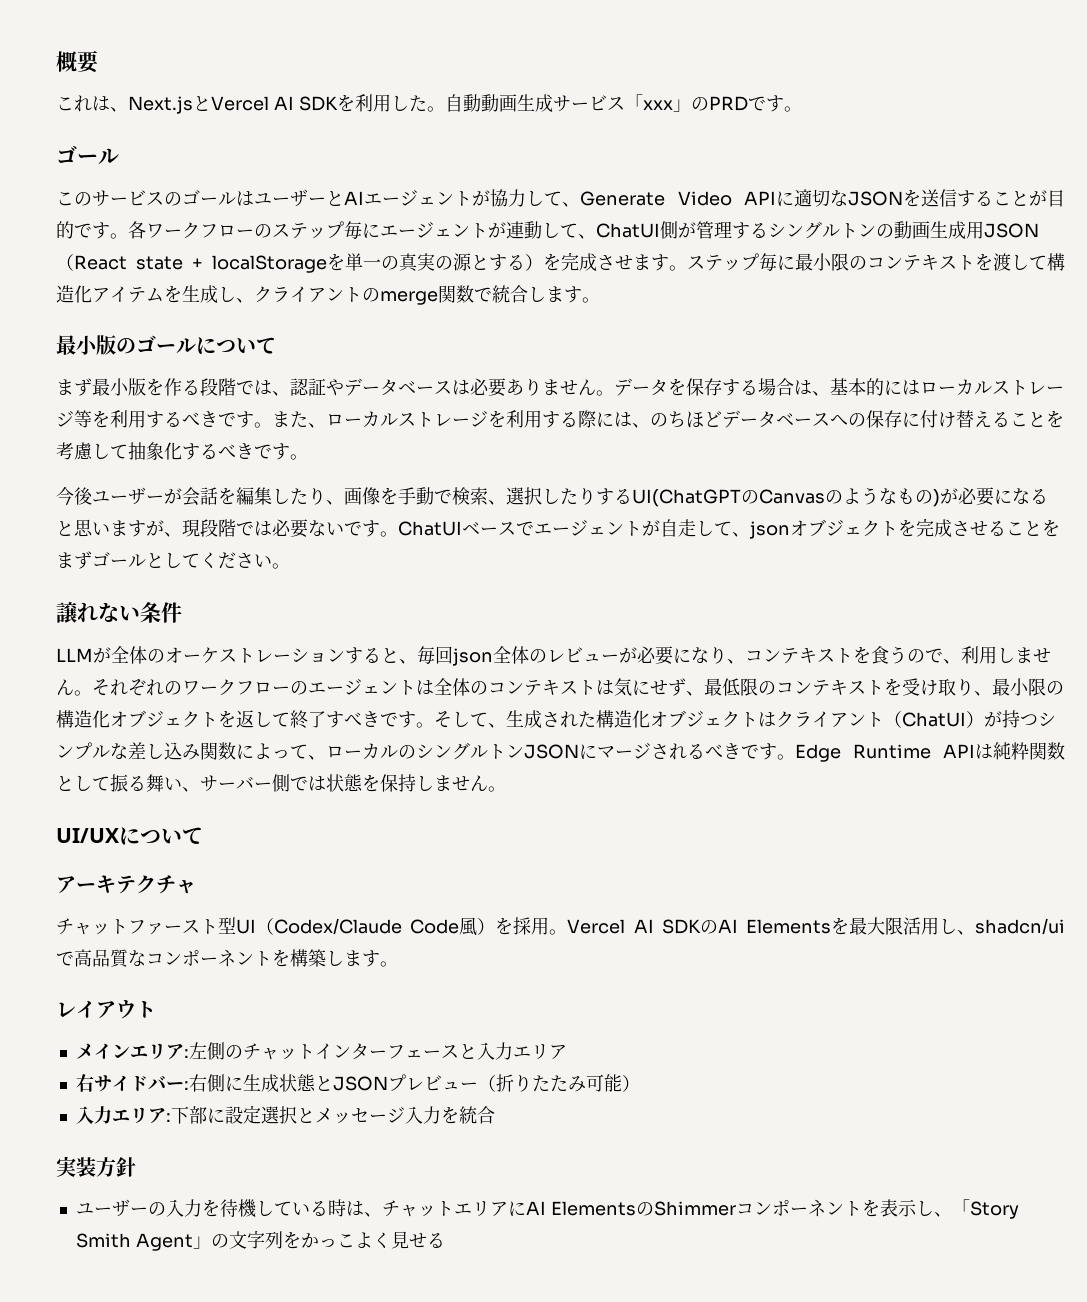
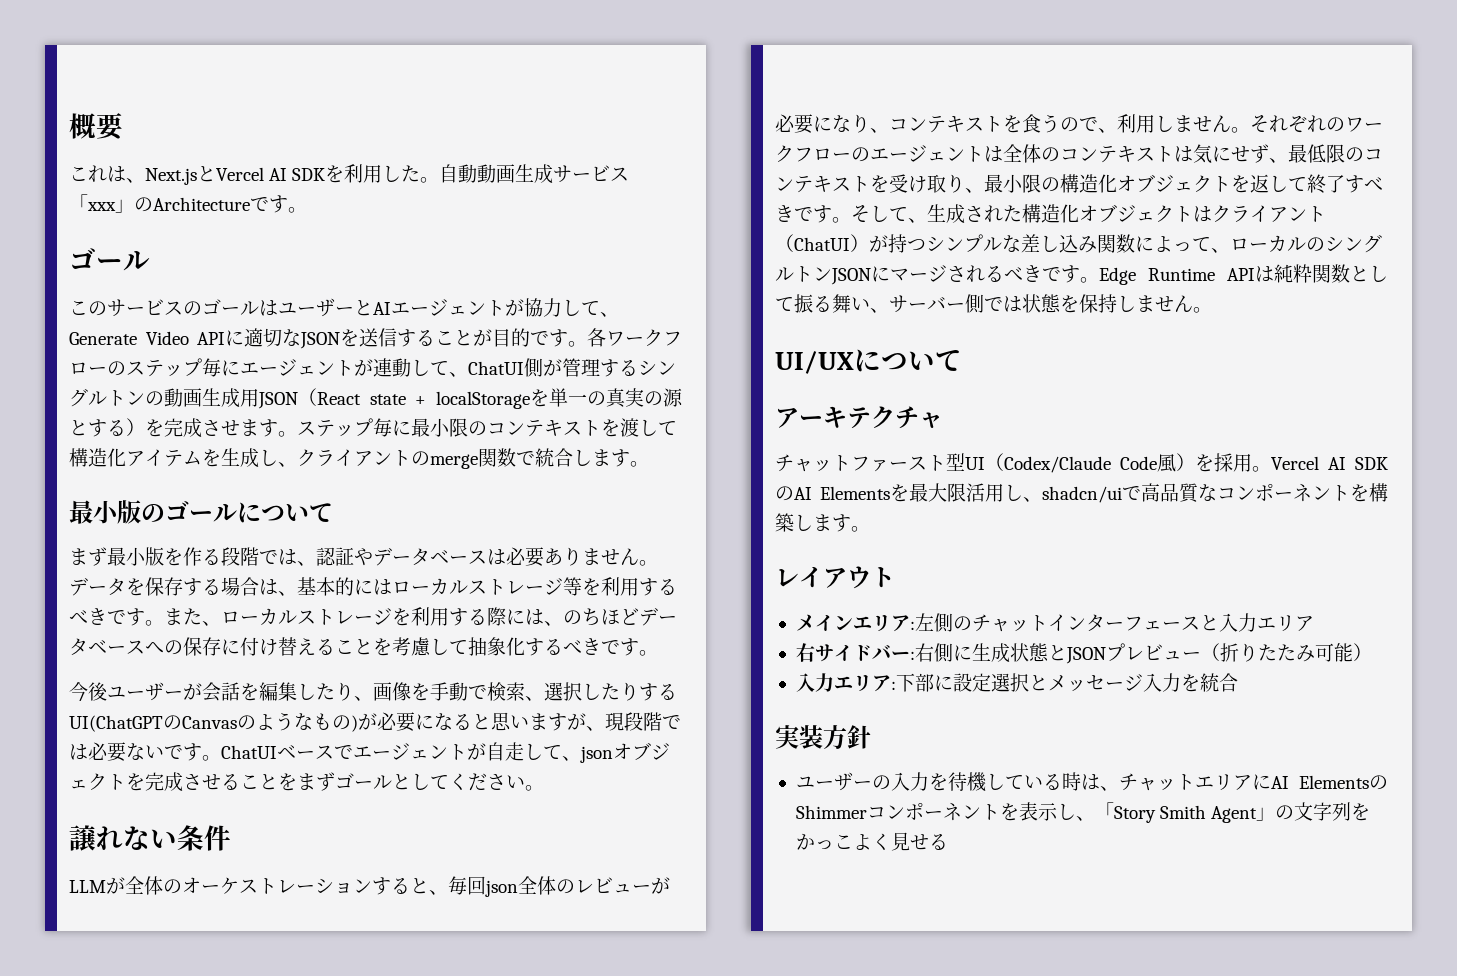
[708,96,748,111] PRD -> [153,197,250,211] Architecture

